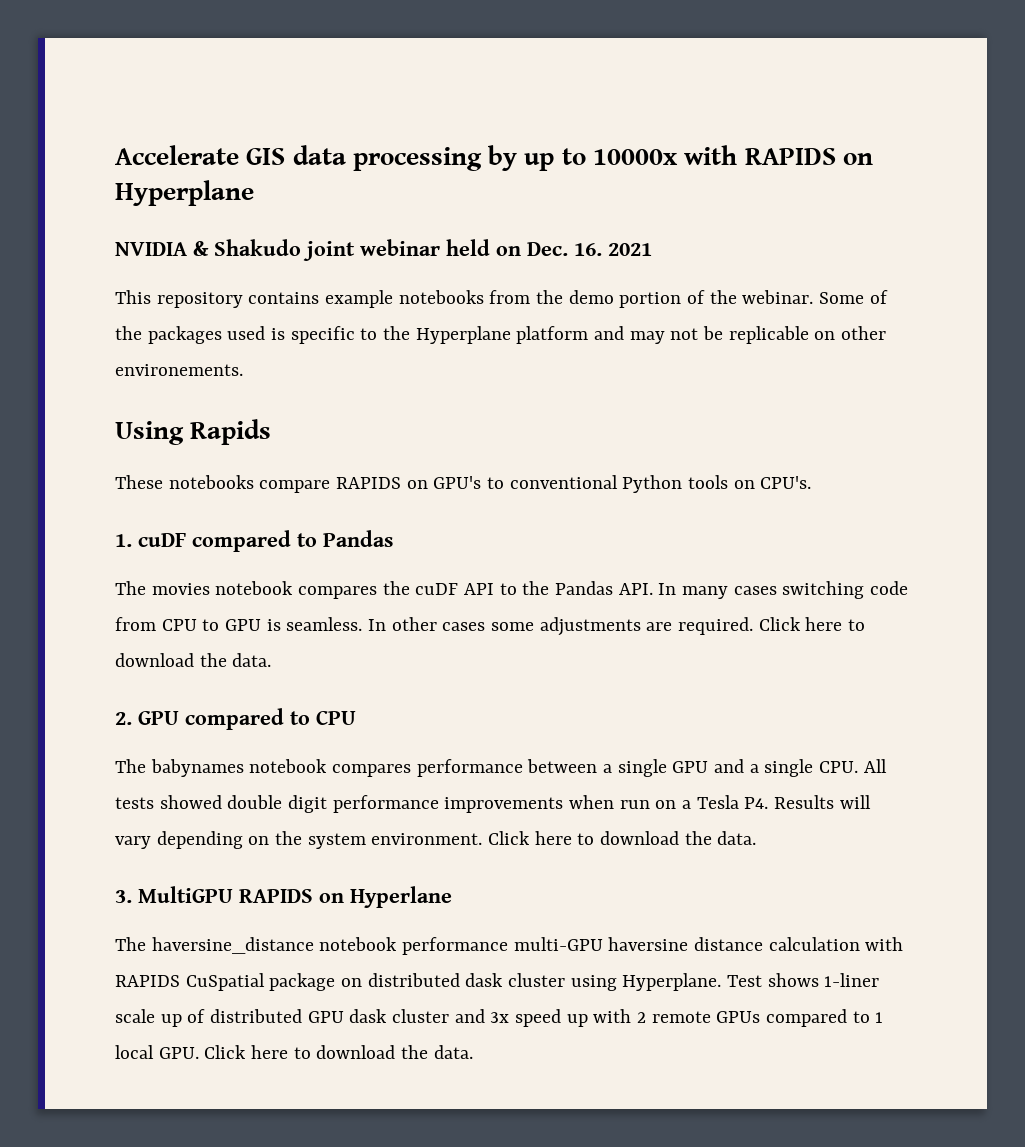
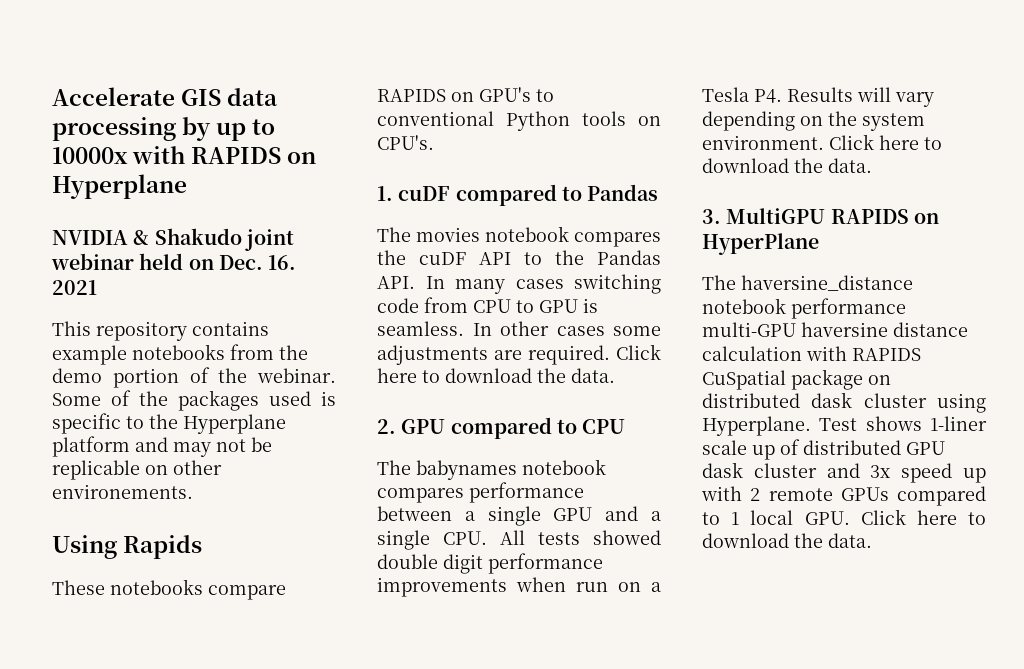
[350,886,452,908] Hyperlane -> [702,233,819,255] HyperPlane

